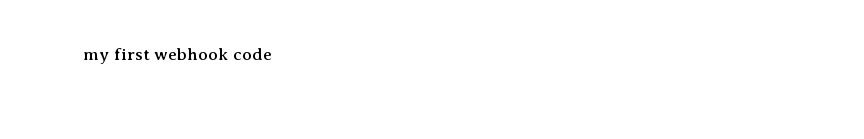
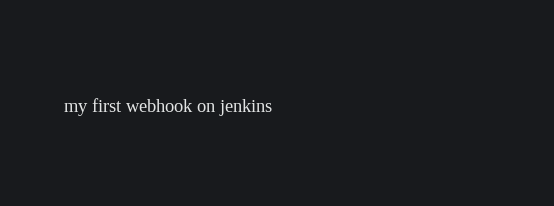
[233,48,273,60] code -> [197,99,272,116] on jenkins

